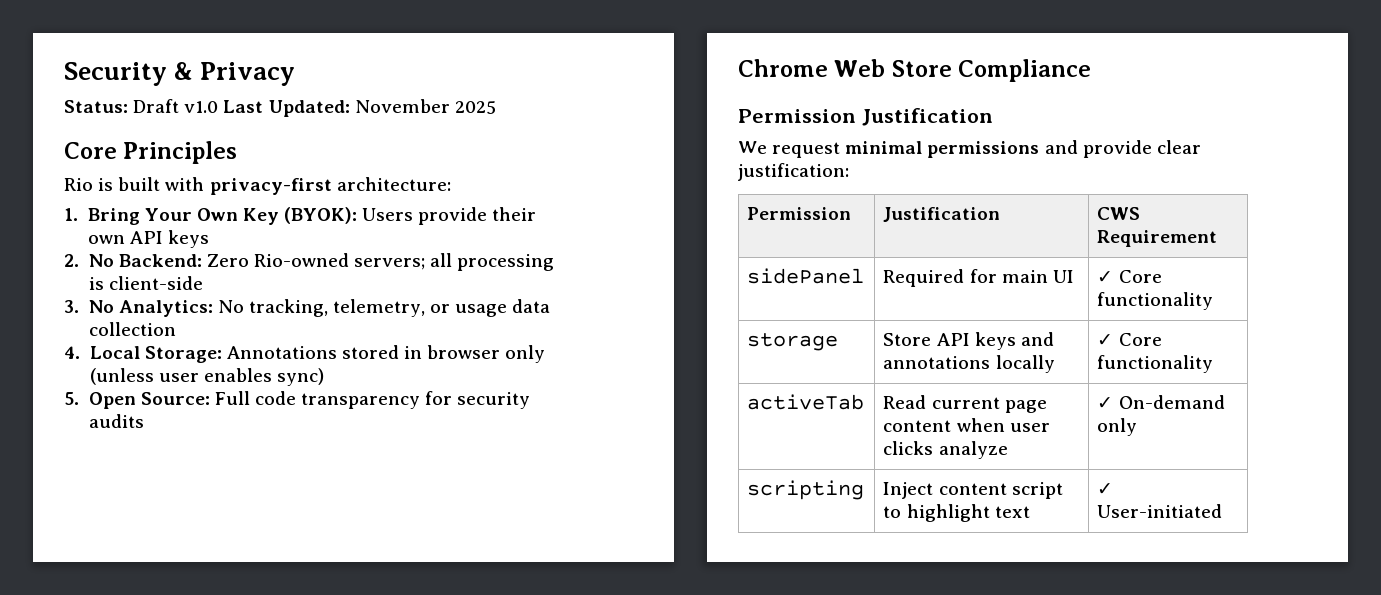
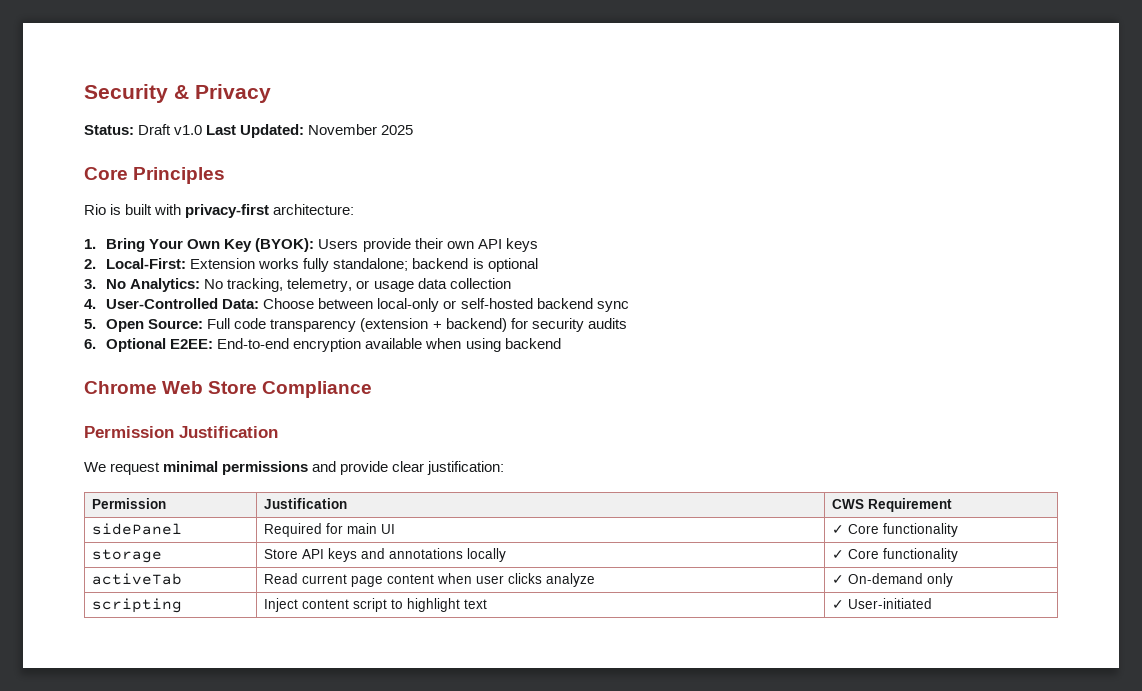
[88,253,555,271] [88,276,203,290] No Backend: Zero Rio-owned servers; all processing is client-side -> [106,258,538,272] Local-First: Extension works fully standalone; backend is optional
[89,345,546,363] [89,368,324,386] Local Storage: Annotations stored in browser only (unless user enables sync) -> [106,298,629,312] User-Controlled Data: Choose between local-only or self-hosted backend sync
(421, 401) none -> [360,318,507,332] (extension + backend)
(144, 421) none -> [84,338,561,352] // 6. Optional E2EE: End-to-end encryption available when using backend

